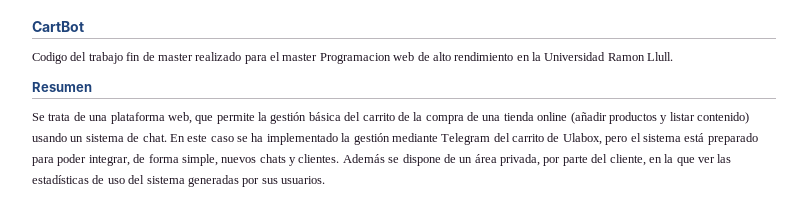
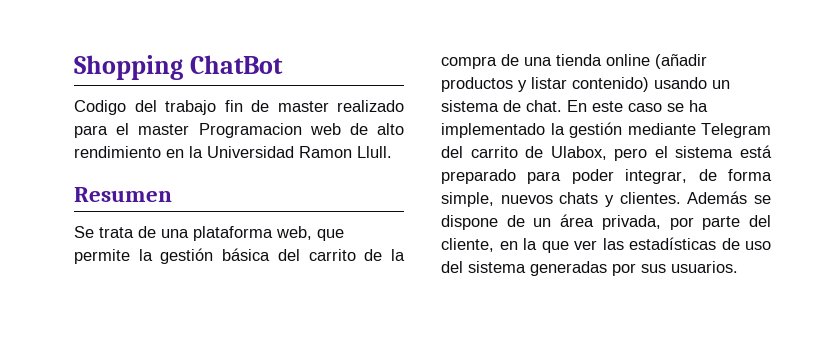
[32,21,84,32] CartBot -> [74,55,284,80] Shopping ChatBot

